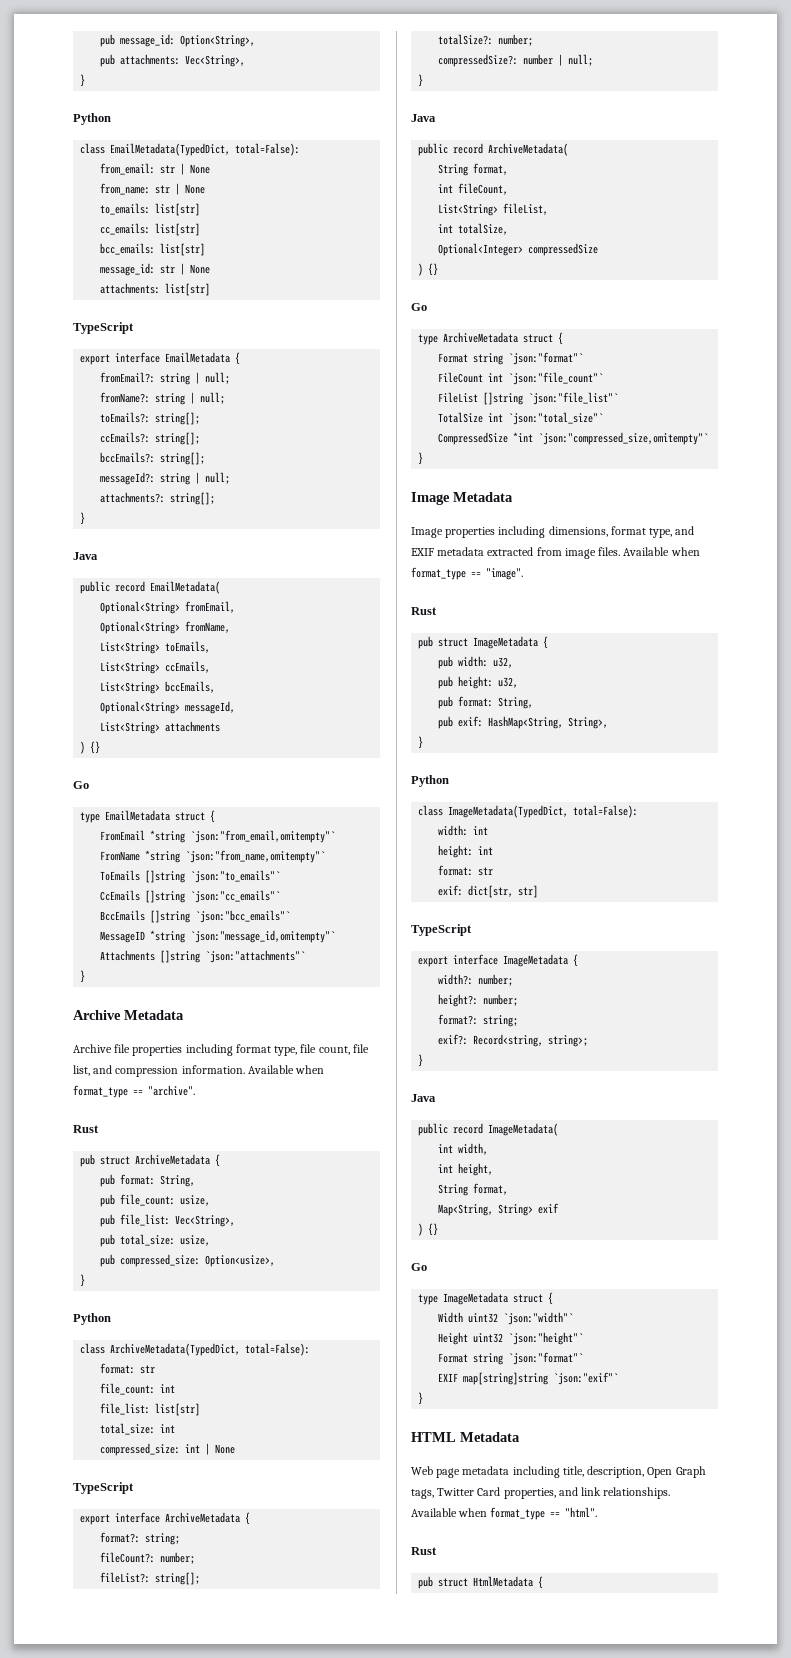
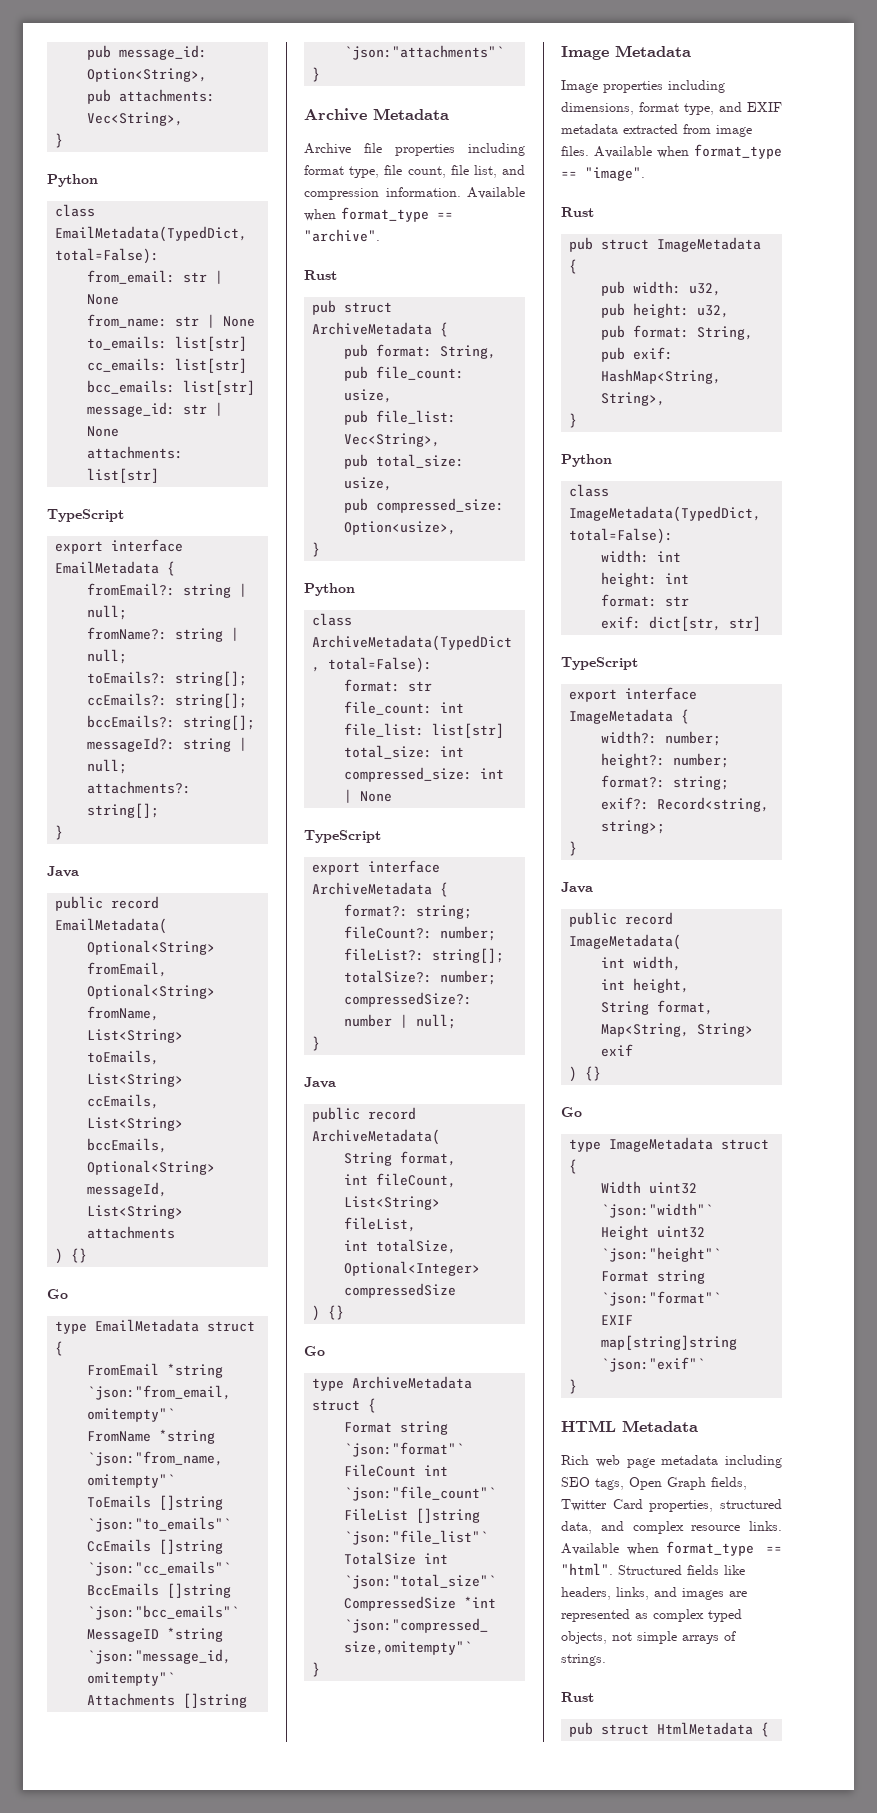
[411,1466,433,1475] Web -> [561,1455,620,1467] Rich web
[562,1466,645,1478] title, description, -> [561,1477,624,1490] SEO tags,
[411,1489,434,1499] tags, -> [711,1477,747,1490] fields,
[558,1487,671,1499] and link relationships. -> [720,1499,782,1509] [561,1521,782,1534] structured data, and complex resource links.
(598, 1512) none -> [618,1565,745,1575] [561,1587,747,1600] [561,1609,742,1622] [561,1631,736,1644] [561,1654,606,1666] Structured fields like headers, links, and images are represented as complex typed objects, not simple arrays of strings.

